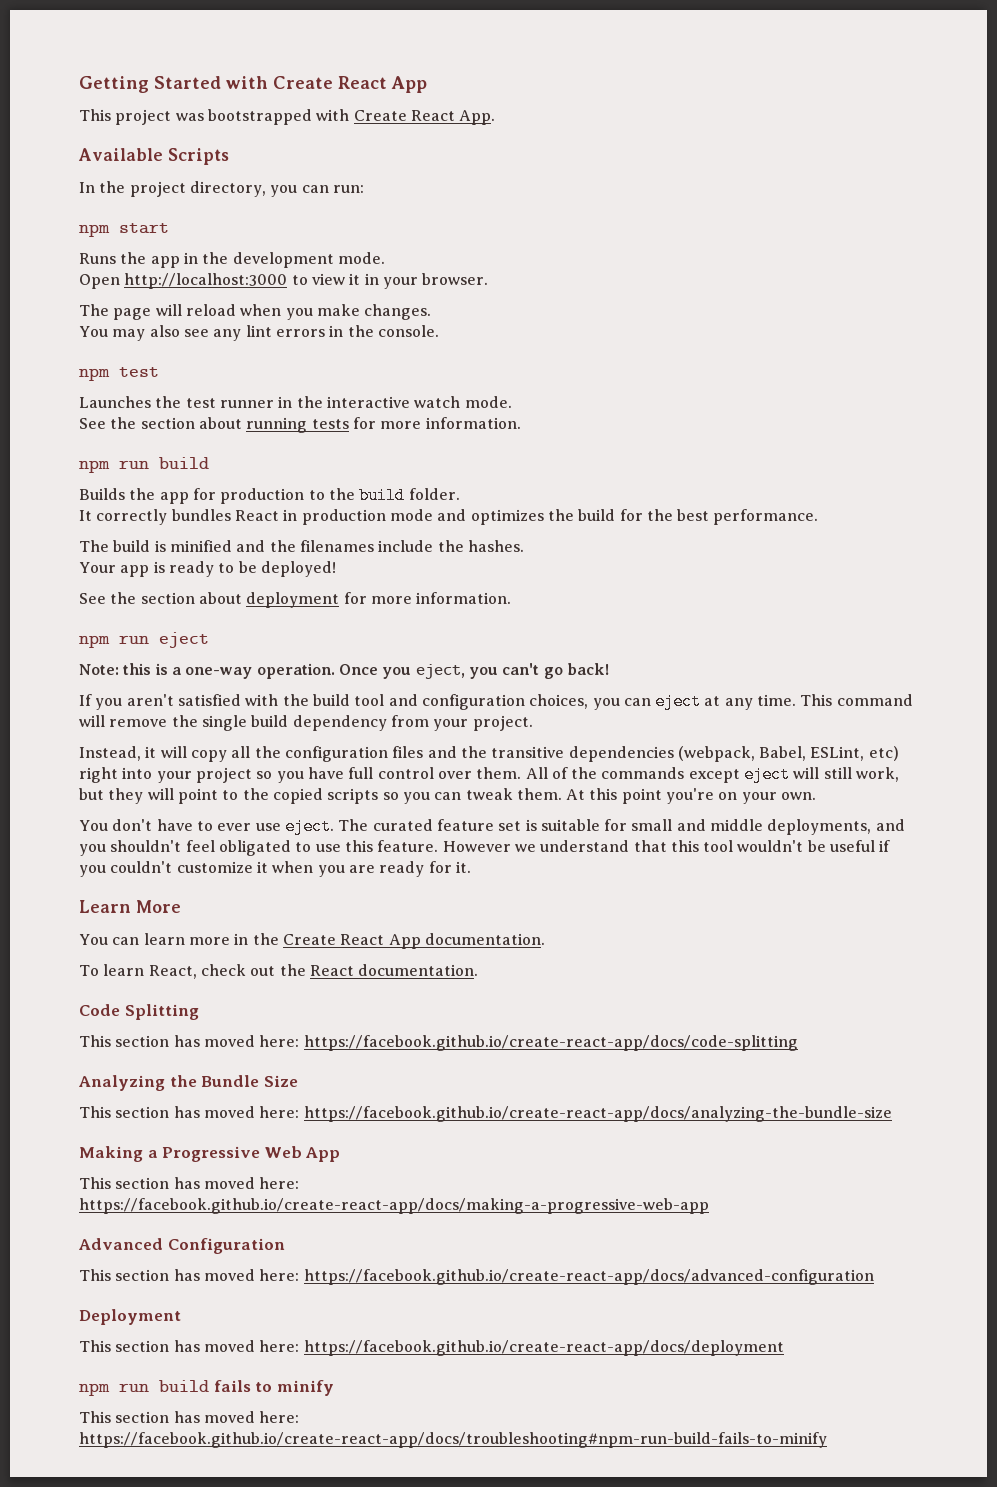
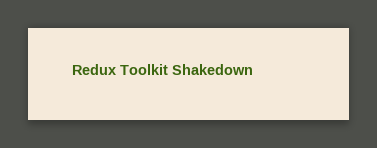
[79,76,427,93] [79,109,496,125] [78,148,229,165] [79,181,364,197] [79,223,169,237] [79,252,385,268] [79,273,489,289] [79,304,432,320] [79,325,439,341] [79,367,159,381] [79,396,512,408] [79,417,521,433] [79,457,209,473] [79,487,460,504] [79,509,819,525] [79,540,524,552] [79,561,336,577] [79,592,512,608] [79,632,209,648] [79,663,609,679] [79,693,913,710] [79,715,533,731] [79,746,899,762] [79,766,900,783] [79,788,817,804] [79,818,905,835] [79,840,891,856] [79,861,471,877] [79,900,181,913] [79,933,545,949] [79,964,479,979] [79,1004,199,1020] [79,1035,798,1051] [78,1075,298,1091] [79,1106,892,1122] [79,1146,341,1162] [79,1177,300,1189] [79,1198,709,1214] [78,1238,285,1254] [79,1269,874,1285] [79,1309,181,1325] [79,1340,784,1356] [79,1380,334,1396] [79,1411,300,1423] [79,1432,827,1448] Getting Started with Create React App // This project was bootstrapped with Create React App. // Available Scripts // In the project directory, you can run: // npm start // Runs the app in the development mode. // Open http://localhost:3000 to view it in your browser. // The page will reload when you make changes. // You may also see any lint errors in the console. // npm test // Launches the test runner in the interactive watch mode. // See the section about running tests for more information. // npm run build // Builds the app for production to the build folder. // It correctly bundles React in production mode and optimizes the build for the best performance. // The build is minified and the filenames include the hashes. // Your app is ready to be deployed! // See the section about deployment for more information. // npm run eject // Note: this is a one-way operation. Once you eject, you can't go back! // If you aren't satisfied with the build tool and configuration choices, you can eject at any time. This command will remove the single build dependency from your project. // Instead, it will copy all the configuration files and the transitive dependencies (webpack, Babel, ESLint, etc) right into your project so you have full control over them. All of the commands except eject will still work, but they will point to the copied scripts so you can tweak them. At this point you're on your own. // You don't have to ever use eject. The curated feature set is suitable for small and middle deployments, and you shouldn't feel obligated to use this feature. However we understand that this tool wouldn't be useful if you couldn't customize it when you are ready for it. // Learn More // You can learn more in the Create React App documentation. // To learn React, check out the React documentation. // Code Splitting // This section has moved here: https://facebook.github.io/create-react-app/docs/code-splitting // Analyzing the Bundle Size // This section has moved here: https://facebook.github.io/create-react-app/docs/analyzing-the-bundle-size // Making a Progressive Web App // This section has moved here: https://facebook.github.io/create-react-app/docs/making-a-progressive-web-app // Advanced Configuration // This section has moved here: https://facebook.github.io/create-react-app/docs/advanced-configuration // Deployment // This section has moved here: https://facebook.github.io/create-react-app/docs/deployment // npm run build fails to minify // This section has moved here: https://facebook.github.io/create-react-app/docs/troubleshooting#npm-run-build-fails-to-minify -> [72,64,253,75] Redux Toolkit Shakedown

